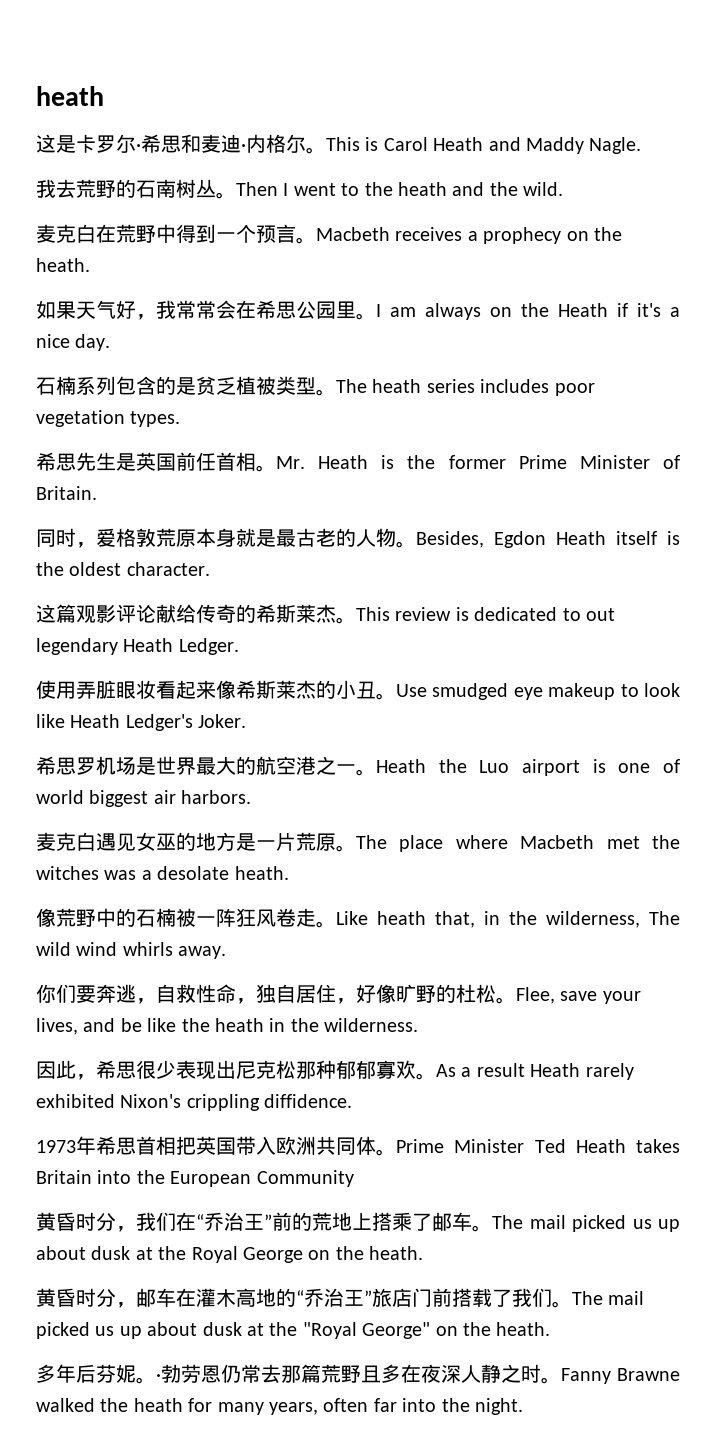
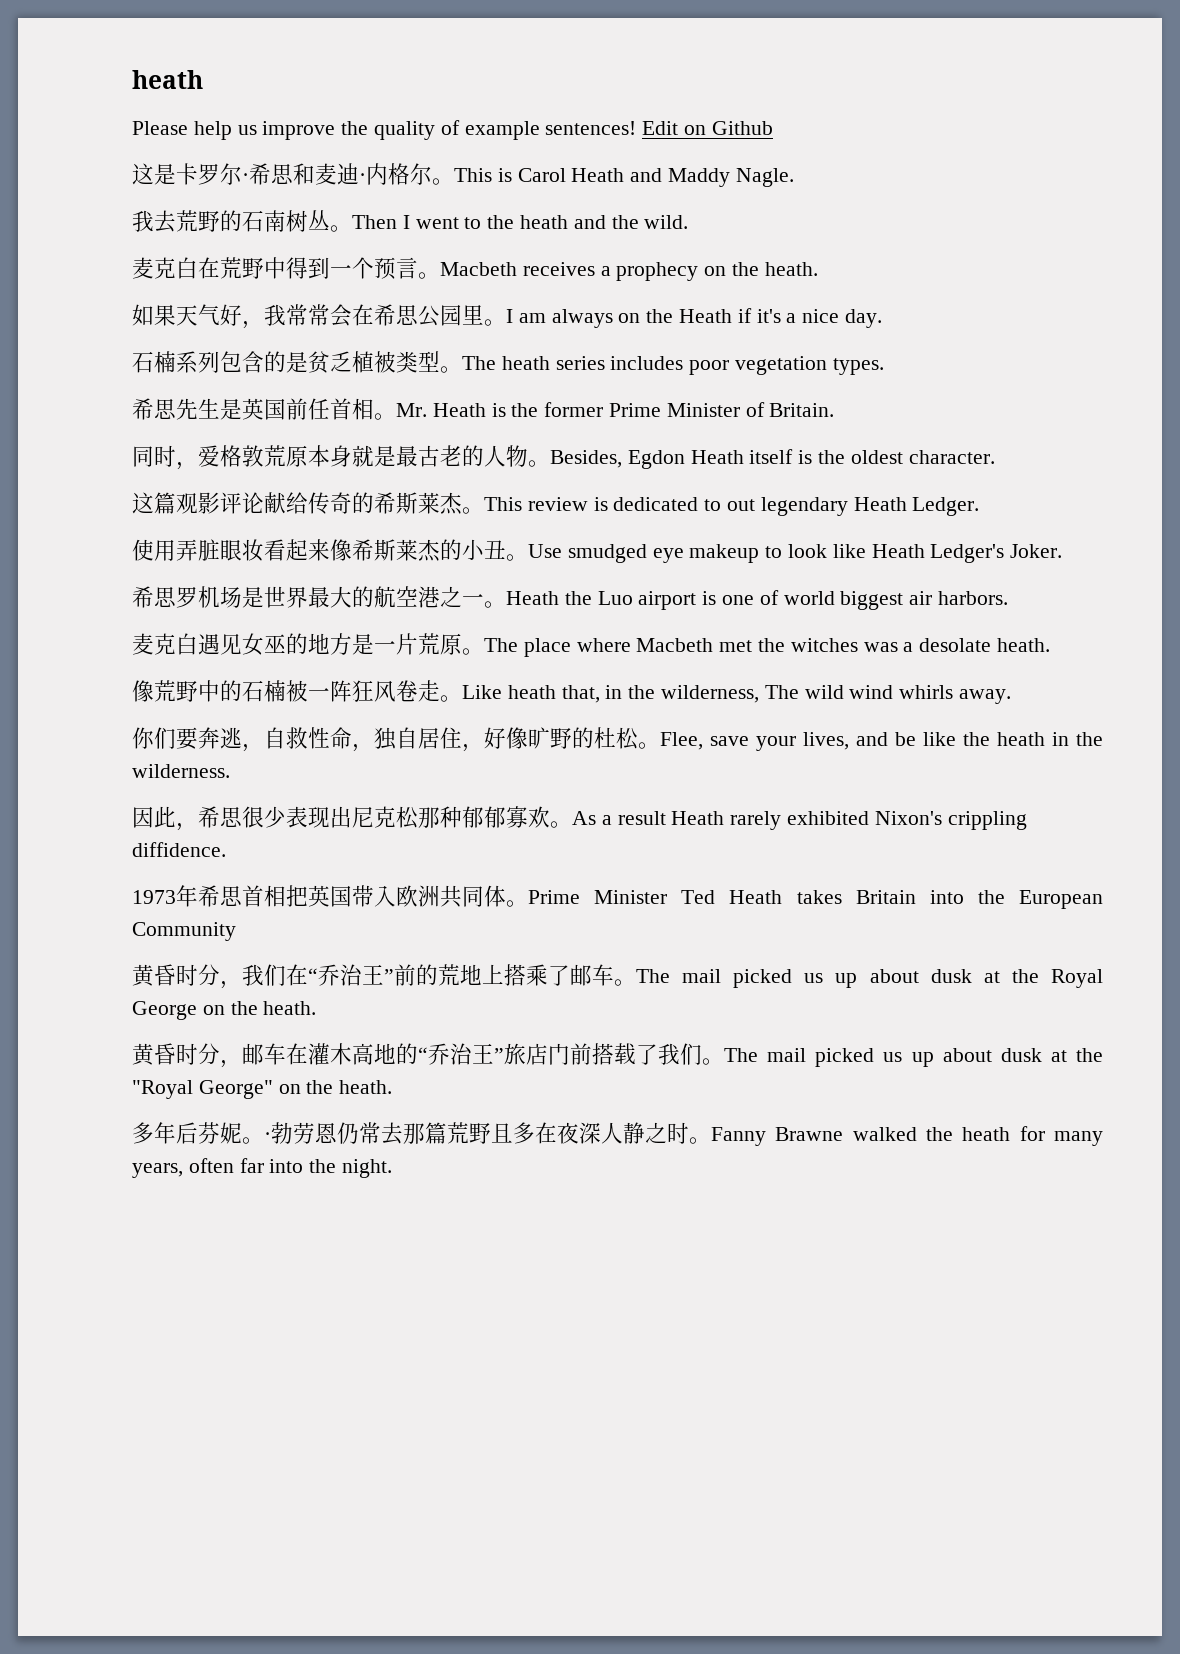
[36,86,104,106] heath -> [132,70,203,89] [132,120,773,140] heath // Please help us improve the quality of example sentences! Edit on Github

